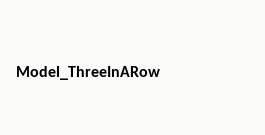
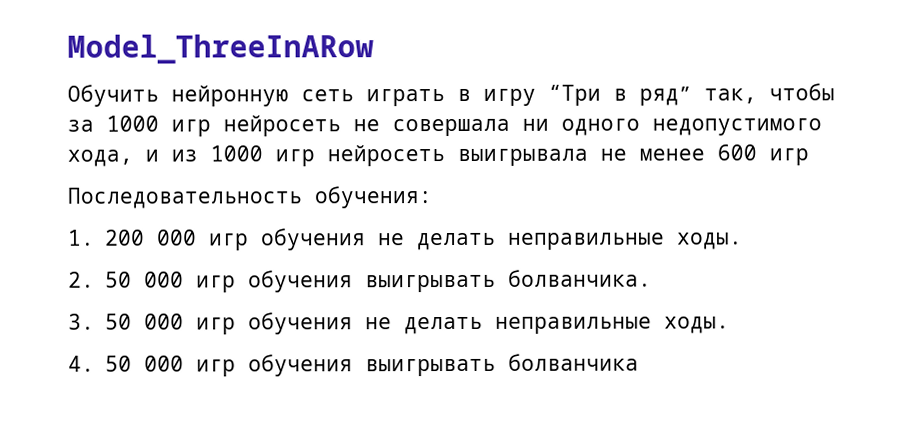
(160, 73) none -> [67,83,835,107] [67,115,822,137] [67,144,809,167] [67,186,432,209] [68,228,743,251] [68,269,652,293] [68,312,730,335] [68,353,639,377] // Обучить нейронную сеть играть в игру “Три в ряд” так, чтобы за 1000 игр нейросеть не совершала ни одного недопустимого хода, и из 1000 игр нейросеть выигрывала не менее 600 игр // Последовательность обучения: // 1. 200 000 игр обучения не делать неправильные ходы. // 2. 50 000 игр обучения выигрывать болванчика. // 3. 50 000 игр обучения не делать неправильные ходы. // 4. 50 000 игр обучения выигрывать болванчика

